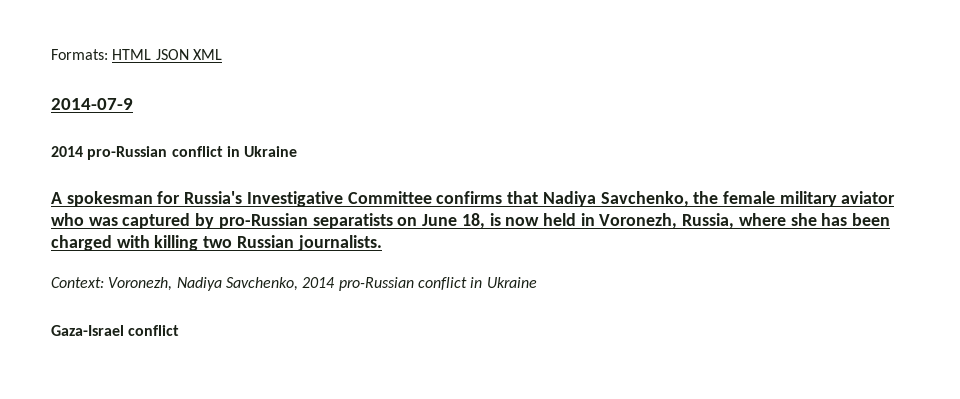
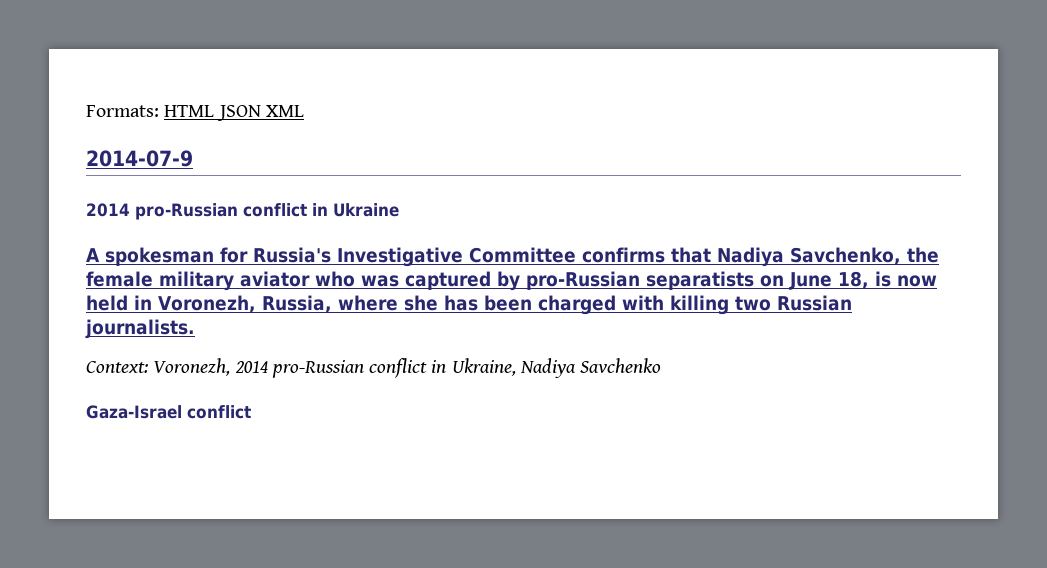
[176,277,537,291] Nadiya Savchenko, 2014 pro-Russian conflict in Ukraine -> [234,358,662,378] 2014 pro-Russian conflict in Ukraine, Nadiya Savchenko

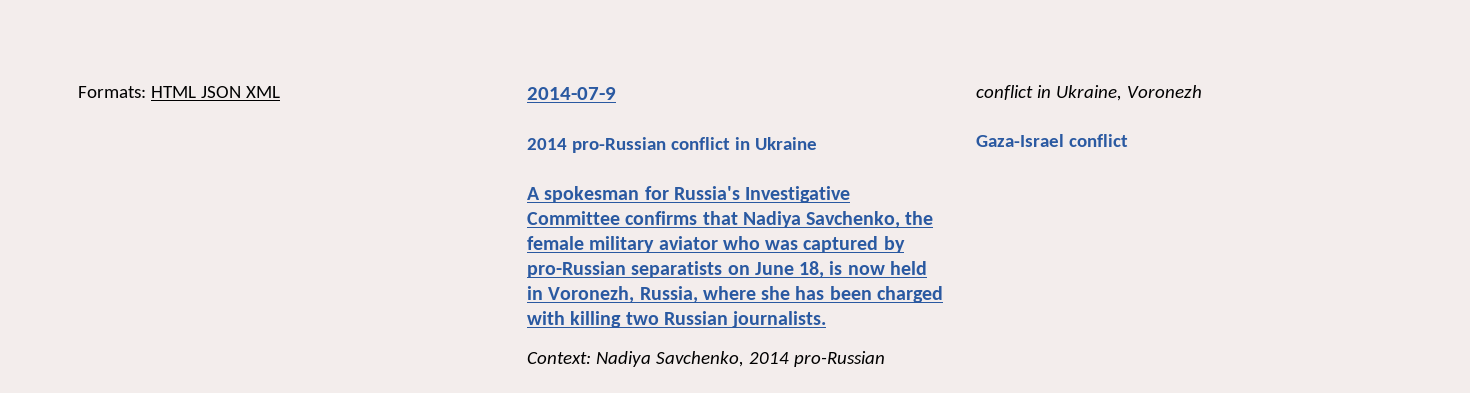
[153,358,231,376] Voronezh, -> [595,351,744,367] Nadiya Savchenko,
[519,358,662,378] Nadiya Savchenko -> [1126,85,1202,98] Voronezh

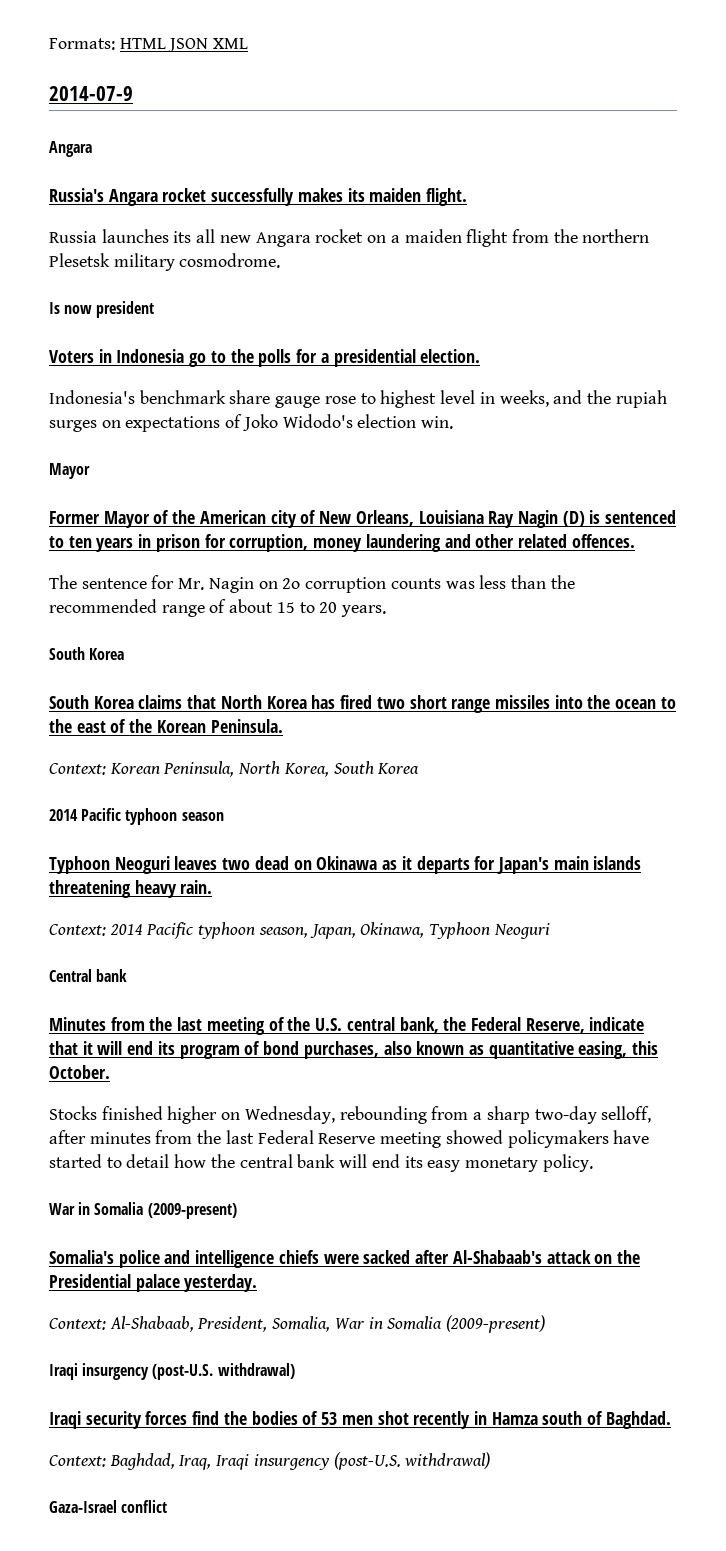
[527,137,817,153] [527,186,851,203] [527,211,934,228] [527,236,905,253] [527,261,927,278] [527,286,943,303] [527,311,827,328] [527,351,885,367] [976,85,1202,101] 2014 pro-Russian conflict in Ukraine // A spokesman for Russia's Investigative Committee confirms that Nadiya Savchenko, the female military aviator who was captured by pro-Russian separatists on June 18, is now held in Voronezh, Russia, where she has been charged with killing two Russian journalists. // Context: Nadiya Savchenko, 2014 pro-Russian conflict in Ukraine, Voronezh -> [49,141,92,157] [49,188,468,206] [49,229,650,247] [49,253,281,271] [49,301,155,318] [49,349,481,367] [49,390,667,408] [49,414,454,432] [49,463,90,479] [49,510,677,528] [49,534,635,552] [49,575,575,593] [49,599,387,617] [49,647,125,660] [49,695,676,713] [49,719,283,733] [49,761,420,777] [49,808,224,825] [49,856,642,874] [49,880,213,898] [49,922,550,939] [49,969,128,982] [49,1017,645,1035] [49,1041,659,1059] [49,1065,110,1079] [49,1106,652,1124] [49,1130,650,1148] [49,1154,593,1172] [49,1202,237,1219] [49,1250,640,1268] [49,1274,258,1292] [49,1315,546,1333] [49,1363,295,1380] [49,1411,671,1429] [49,1452,491,1470] Angara // Russia's Angara rocket successfully makes its maiden flight. // Russia launches its all new Angara rocket on a maiden flight from the northern Plesetsk military cosmodrome. // Is now president // Voters in Indonesia go to the polls for a presidential election. // Indonesia's benchmark share gauge rose to highest level in weeks, and the rupiah surges on expectations of Joko Widodo's election win. // Mayor // Former Mayor of the American city of New Orleans, Louisiana Ray Nagin (D) is sentenced to ten years in prison for corruption, money laundering and other related offences. // The sentence for Mr. Nagin on 2o corruption counts was less than the recommended range of about 15 to 20 years. // South Korea // South Korea claims that North Korea has fired two short range missiles into the ocean to the east of the Korean Peninsula. // Context: Korean Peninsula, North Korea, South Korea // 2014 Pacific typhoon season // Typhoon Neoguri leaves two dead on Okinawa as it departs for Japan's main islands threatening heavy rain. // Context: 2014 Pacific typhoon season, Japan, Okinawa, Typhoon Neoguri // Central bank // Minutes from the last meeting of the U.S. central bank, the Federal Reserve, indicate that it will end its program of bond purchases, also known as quantitative easing, this October. // Stocks finished higher on Wednesday, rebounding from a sharp two-day selloff, after minutes from the last Federal Reserve meeting showed policymakers have started to detail how the central bank will end its easy monetary policy. // War in Somalia (2009-present) // Somalia's police and intelligence chiefs were sacked after Al-Shabaab's attack on the Presidential palace yesterday. // Context: Al-Shabaab, President, Somalia, War in Somalia (2009-present) // Iraqi insurgency (post-U.S. withdrawal) // Iraqi security forces find the bodies of 53 men shot recently in Hamza south of Baghdad. // Context: Baghdad, Iraq, Iraqi insurgency (post-U.S. withdrawal)

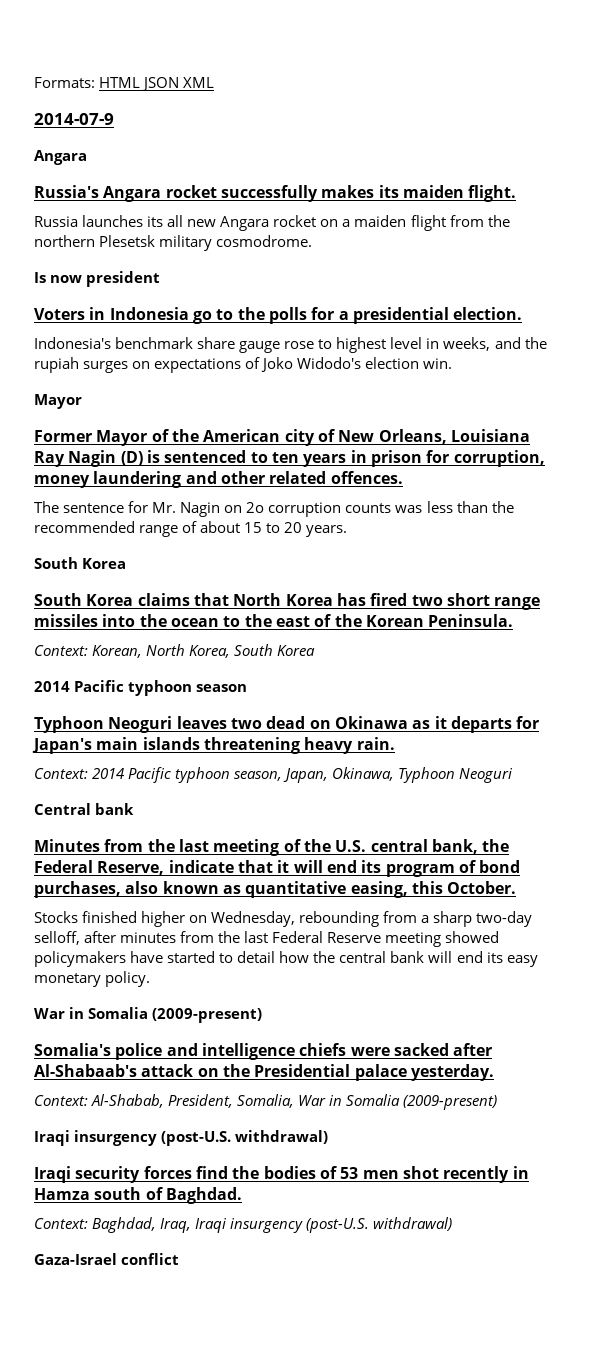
[109,761,235,777] Korean Peninsula, -> [92,645,143,658] Korean,
[109,1316,194,1332] Al-Shabaab, -> [91,1094,165,1108] Al-Shabab,

